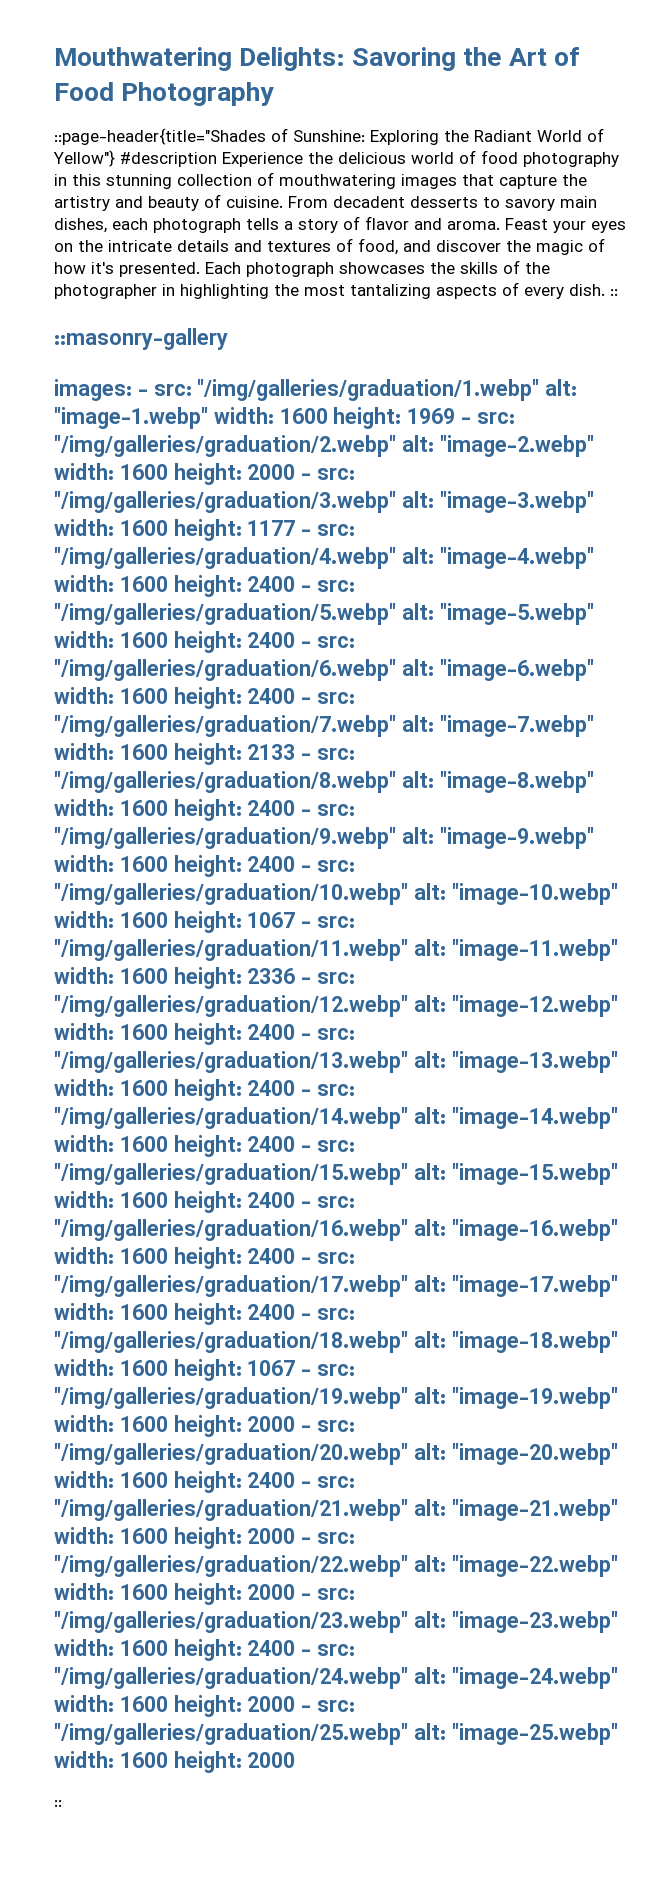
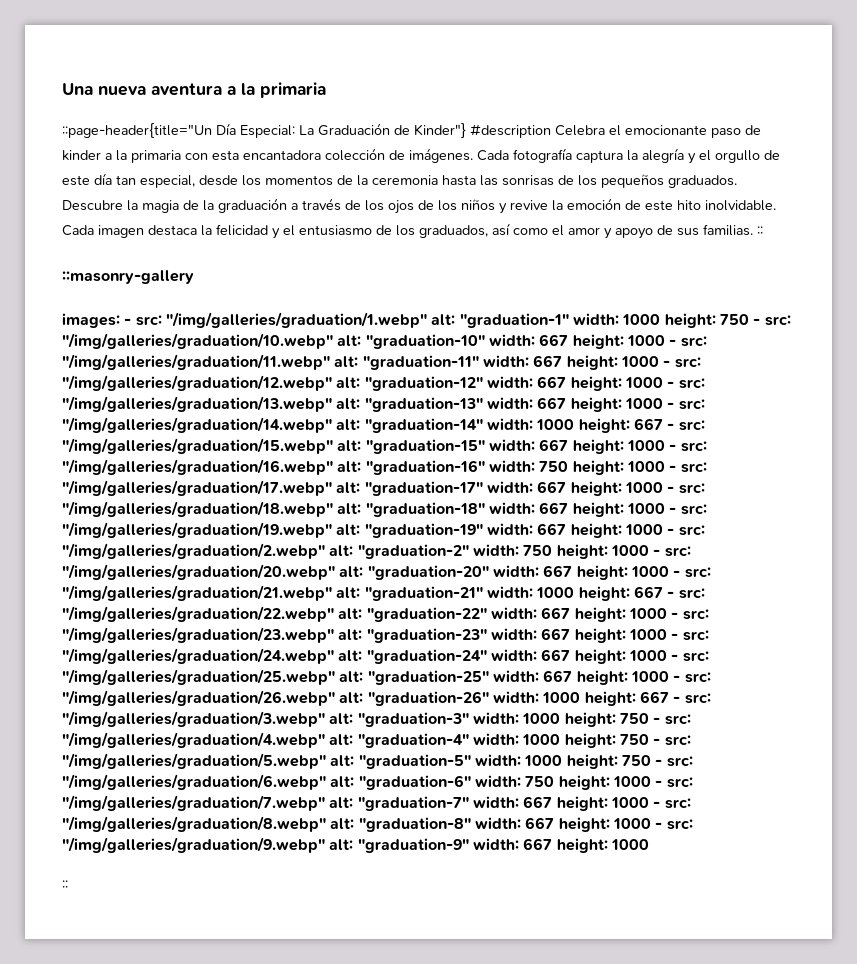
[54,47,580,71] [54,82,275,106] [54,128,604,145] [53,150,619,167] [54,172,587,189] [54,194,597,211] [54,216,626,233] [54,238,605,255] [54,260,550,277] [54,282,605,299] Mouthwatering Delights: Savoring the Art of Food Photography // ::page-header{title="Shades of Sunshine: Exploring the Radiant World of Yellow"} #description Experience the delicious world of food photography in this stunning collection of mouthwatering images that capture the artistry and beauty of cuisine. From decadent desserts to savory main dishes, each photograph tells a story of flavor and aroma. Feast your eyes on the intricate details and textures of food, and discover the magic of how it's presented. Each photograph showcases the skills of the photographer in highlighting the most tantalizing aspects of every dish. -> [62,82,326,98] [62,123,761,138] [62,148,780,164] [62,173,737,188] [62,198,776,214] [62,223,753,239] Una nueva aventura a la primaria // ::page-header{title="Un Día Especial: La Graduación de Kinder"} #description Celebra el emocionante paso de kinder a la primaria con esta encantadora colección de imágenes. Cada fotografía captura la alegría y el orgullo de este día tan especial, desde los momentos de la ceremonia hasta las sonrisas de los pequeños graduados. Descubre la magia de la graduación a través de los ojos de los niños y revive la emoción de este hito inolvidable. Cada imagen destaca la felicidad y el entusiasmo de los graduados, así como el amor y apoyo de sus familias.
[54,407,515,429] [54,435,594,457] [54,463,356,485] [54,491,594,513] [54,519,356,541] [54,547,594,569] [54,575,356,597] [54,603,594,625] [54,631,356,653] [54,659,594,681] [54,687,356,709] [54,715,594,737] [54,743,356,765] [54,771,594,793] [54,799,356,821] [54,827,594,849] [54,855,356,877] [54,883,618,905] [54,911,356,933] [54,939,618,961] [54,967,356,989] [54,995,618,1017] [54,1023,356,1045] [54,1051,618,1073] [54,1079,356,1101] [54,1107,618,1129] [54,1135,356,1157] [54,1163,618,1185] [54,1191,356,1213] [54,1219,618,1241] [54,1247,356,1269] [54,1275,618,1297] [54,1303,356,1325] [54,1331,618,1353] [54,1359,356,1381] [54,1387,618,1409] [54,1415,356,1437] [54,1443,618,1465] [54,1471,356,1493] [54,1499,618,1521] [54,1527,356,1549] [54,1555,618,1577] [54,1583,356,1605] [54,1611,618,1633] [54,1639,356,1661] [54,1667,618,1689] [54,1695,356,1717] [54,1723,618,1745] [54,1751,296,1773] "image-1.webp" width: 1600 height: 1969 - src: "/img/galleries/graduation/2.webp" alt: "image-2.webp" width: 1600 height: 2000 - src: "/img/galleries/graduation/3.webp" alt: "image-3.webp" width: 1600 height: 1177 - src: "/img/galleries/graduation/4.webp" alt: "image-4.webp" width: 1600 height: 2400 - src: "/img/galleries/graduation/5.webp" alt: "image-5.webp" width: 1600 height: 2400 - src: "/img/galleries/graduation/6.webp" alt: "image-6.webp" width: 1600 height: 2400 - src: "/img/galleries/graduation/7.webp" alt: "image-7.webp" width: 1600 height: 2133 - src: "/img/galleries/graduation/8.webp" alt: "image-8.webp" width: 1600 height: 2400 - src: "/img/galleries/graduation/9.webp" alt: "image-9.webp" width: 1600 height: 2400 - src: "/img/galleries/graduation/10.webp" alt: "image-10.webp" width: 1600 height: 1067 - src: "/img/galleries/graduation/11.webp" alt: "image-11.webp" width: 1600 height: 2336 - src: "/img/galleries/graduation/12.webp" alt: "image-12.webp" width: 1600 height: 2400 - src: "/img/galleries/graduation/13.webp" alt: "image-13.webp" width: 1600 height: 2400 - src: "/img/galleries/graduation/14.webp" alt: "image-14.webp" width: 1600 height: 2400 - src: "/img/galleries/graduation/15.webp" alt: "image-15.webp" width: 1600 height: 2400 - src: "/img/galleries/graduation/16.webp" alt: "image-16.webp" width: 1600 height: 2400 - src: "/img/galleries/graduation/17.webp" alt: "image-17.webp" width: 1600 height: 2400 - src: "/img/galleries/graduation/18.webp" alt: "image-18.webp" width: 1600 height: 1067 - src: "/img/galleries/graduation/19.webp" alt: "image-19.webp" width: 1600 height: 2000 - src: "/img/galleries/graduation/20.webp" alt: "image-20.webp" width: 1600 height: 2400 - src: "/img/galleries/graduation/21.webp" alt: "image-21.webp" width: 1600 height: 2000 - src: "/img/galleries/graduation/22.webp" alt: "image-22.webp" width: 1600 height: 2000 - src: "/img/galleries/graduation/23.webp" alt: "image-23.webp" width: 1600 height: 2400 - src: "/img/galleries/graduation/24.webp" alt: "image-24.webp" width: 1600 height: 2000 - src: "/img/galleries/graduation/25.webp" alt: "image-25.webp" width: 1600 height: 2000 -> [459,313,791,328] [62,333,707,349] [62,354,701,370] [62,375,705,391] [62,396,705,412] [62,417,705,433] [62,438,707,454] [62,459,707,475] [62,480,705,496] [62,501,707,517] [62,522,705,538] [62,543,691,559] [62,564,711,580] [62,585,705,601] [62,606,709,622] [62,627,709,643] [62,648,709,664] [62,669,711,685] [62,690,711,706] [62,711,691,727] [62,732,691,748] [62,753,693,769] [62,774,693,790] [62,795,691,811] [62,816,693,832] [62,837,649,853] "graduation-1" width: 1000 height: 750 - src: "/img/galleries/graduation/10.webp" alt: "graduation-10" width: 667 height: 1000 - src: "/img/galleries/graduation/11.webp" alt: "graduation-11" width: 667 height: 1000 - src: "/img/galleries/graduation/12.webp" alt: "graduation-12" width: 667 height: 1000 - src: "/img/galleries/graduation/13.webp" alt: "graduation-13" width: 667 height: 1000 - src: "/img/galleries/graduation/14.webp" alt: "graduation-14" width: 1000 height: 667 - src: "/img/galleries/graduation/15.webp" alt: "graduation-15" width: 667 height: 1000 - src: "/img/galleries/graduation/16.webp" alt: "graduation-16" width: 750 height: 1000 - src: "/img/galleries/graduation/17.webp" alt: "graduation-17" width: 667 height: 1000 - src: "/img/galleries/graduation/18.webp" alt: "graduation-18" width: 667 height: 1000 - src: "/img/galleries/graduation/19.webp" alt: "graduation-19" width: 667 height: 1000 - src: "/img/galleries/graduation/2.webp" alt: "graduation-2" width: 750 height: 1000 - src: "/img/galleries/graduation/20.webp" alt: "graduation-20" width: 667 height: 1000 - src: "/img/galleries/graduation/21.webp" alt: "graduation-21" width: 1000 height: 667 - src: "/img/galleries/graduation/22.webp" alt: "graduation-22" width: 667 height: 1000 - src: "/img/galleries/graduation/23.webp" alt: "graduation-23" width: 667 height: 1000 - src: "/img/galleries/graduation/24.webp" alt: "graduation-24" width: 667 height: 1000 - src: "/img/galleries/graduation/25.webp" alt: "graduation-25" width: 667 height: 1000 - src: "/img/galleries/graduation/26.webp" alt: "graduation-26" width: 1000 height: 667 - src: "/img/galleries/graduation/3.webp" alt: "graduation-3" width: 1000 height: 750 - src: "/img/galleries/graduation/4.webp" alt: "graduation-4" width: 1000 height: 750 - src: "/img/galleries/graduation/5.webp" alt: "graduation-5" width: 1000 height: 750 - src: "/img/galleries/graduation/6.webp" alt: "graduation-6" width: 750 height: 1000 - src: "/img/galleries/graduation/7.webp" alt: "graduation-7" width: 667 height: 1000 - src: "/img/galleries/graduation/8.webp" alt: "graduation-8" width: 667 height: 1000 - src: "/img/galleries/graduation/9.webp" alt: "graduation-9" width: 667 height: 1000

